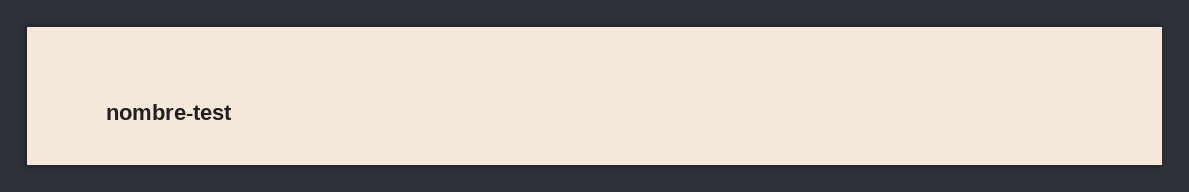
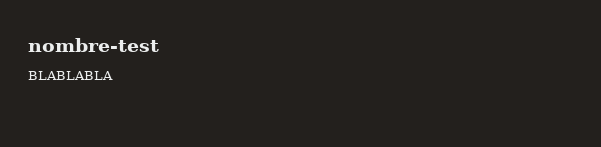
(232, 112) none -> [28,71,113,80] // BLABLABLA

